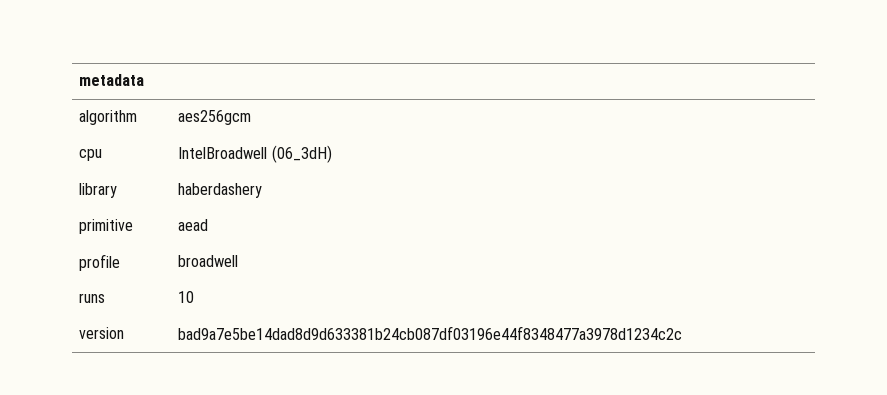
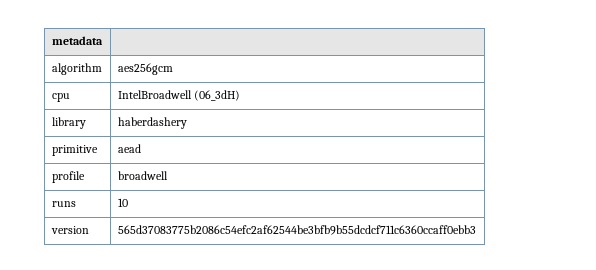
[178,326,683,340] bad9a7e5be14dad8d9d633381b24cb087df03196e44f8348477a3978d1234c2c -> [117,225,476,235] 565d37083775b2086c54efc2af62544be3bfb9b55dcdcf711c6360ccaff0ebb3

